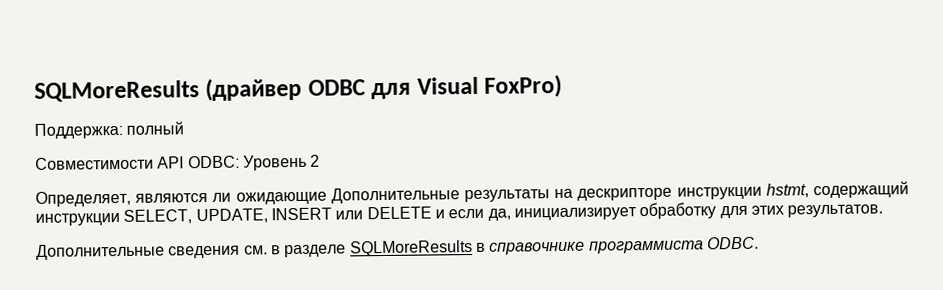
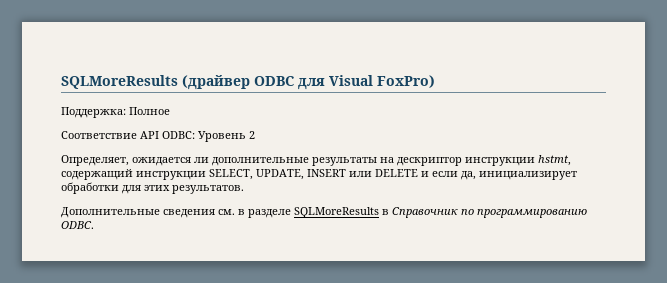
[126,121,185,135] [35,156,154,170] полный // Совместимости -> [129,107,170,115] [61,131,137,139] Полное // Соответствие
[135,187,460,205] являются ли ожидающие Дополнительные -> [132,157,309,166] ожидается ли дополнительные
[577,187,673,201] дескрипторе -> [397,157,462,166] дескриптор
[639,202,717,220] обработку -> [61,182,119,194] обработки
[489,240,704,255] справочнике программиста -> [392,207,587,218] Справочник по программированию

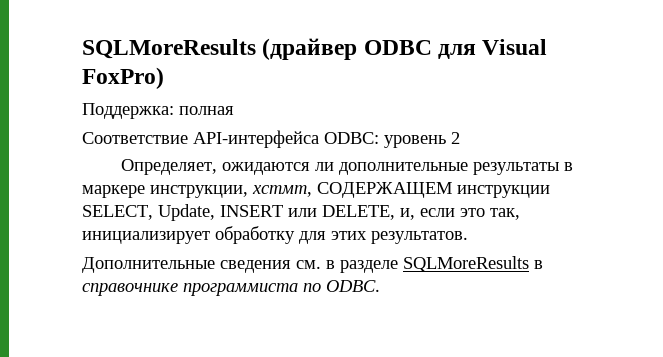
[129,107,170,115] Полное -> [179,106,234,115] полная
[140,131,246,142] API ODBC: Уровень -> [193,130,446,148] API-интерфейса ODBC: уровень
[132,157,191,166] ожидается -> [222,162,311,175] ожидаются
[380,155,571,166] [61,169,133,180] на дескриптор инструкции hstmt, содержащий -> [564,162,574,171] [82,182,452,198] в маркере инструкции, хстмт, СОДЕРЖАЩЕМ
[256,169,304,180] UPDATE, -> [158,204,215,221] Update,
[375,169,577,180] [61,182,119,194] DELETE и если да, инициализирует обработки -> [322,205,520,220] [82,226,295,244] DELETE, и, если это так, инициализирует обработку
[392,207,587,218] Справочник по программированию -> [82,283,321,296] справочнике программиста по

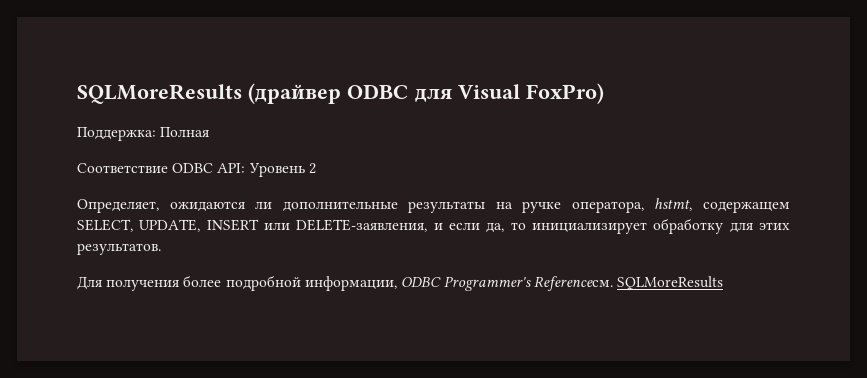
[179,106,234,115] полная -> [160,127,210,137] Полная
[193,130,446,148] API-интерфейса ODBC: уровень -> [172,163,305,177] ODBC API: Уровень
[564,162,574,171] [82,182,550,198] [82,204,520,221] в маркере инструкции, хстмт, СОДЕРЖАЩЕМ инструкции SELECT, Update, INSERT или DELETE, и, если это так, -> [495,198,790,213] [77,219,526,233] на ручке оператора, hstmt, содержащем SELECT, UPDATE, INSERT или DELETE-заявления, и если да, то
[82,256,543,273] [82,280,380,296] Дополнительные сведения см. в разделе SQLMoreResults в справочнике программиста по ODBC. -> [77,275,724,291] Для получения более подробной информации, ODBC Programmer's Referenceсм. SQLMoreResults

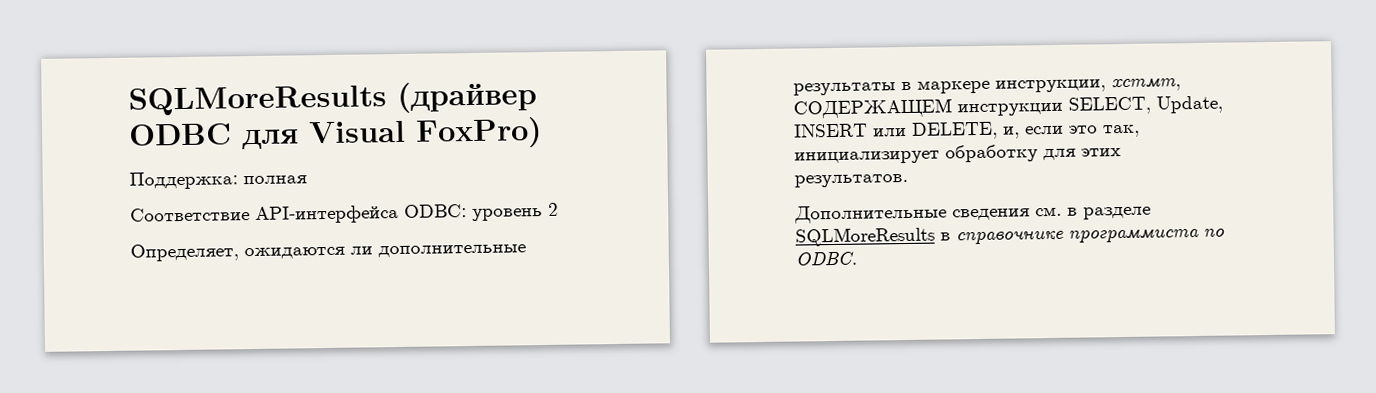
[160,127,210,137] Полная -> [243,175,307,185] полная
[172,163,305,177] ODBC API: Уровень -> [255,204,543,224] API-интерфейса ODBC: уровень
[495,198,790,213] [77,219,526,233] на ручке оператора, hstmt, содержащем SELECT, UPDATE, INSERT или DELETE-заявления, и если да, то -> [901,78,1181,94] [793,95,1223,119] [794,121,1140,140] в маркере инструкции, хстмт, СОДЕРЖАЩЕМ инструкции SELECT, Update, INSERT или DELETE, и, если это так,
[77,275,724,291] Для получения более подробной информации, ODBC Programmer's Referenceсм. SQLMoreResults -> [794,204,1151,224] [795,226,1225,247] [795,251,857,266] Дополнительные сведения см. в разделе SQLMoreResults в справочнике программиста по ODBC.

